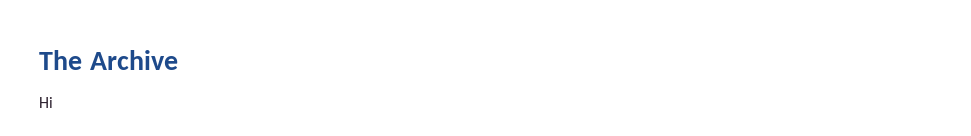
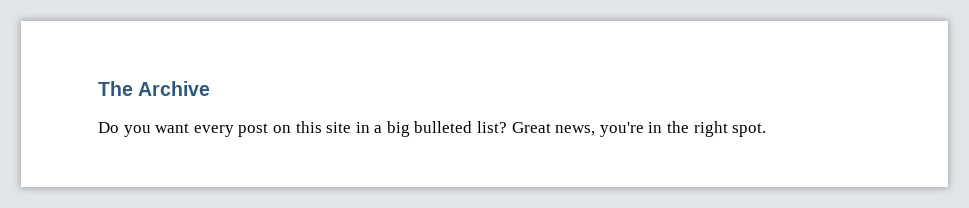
[39,97,53,108] Hi -> [98,121,767,137] Do you want every post on this site in a big bulleted list? Great news, you're in the right spot.

